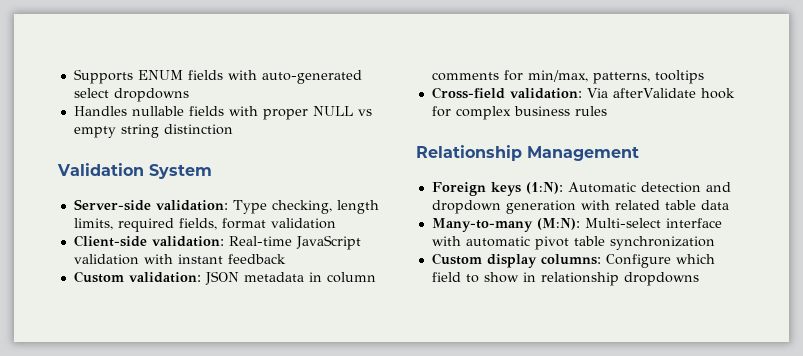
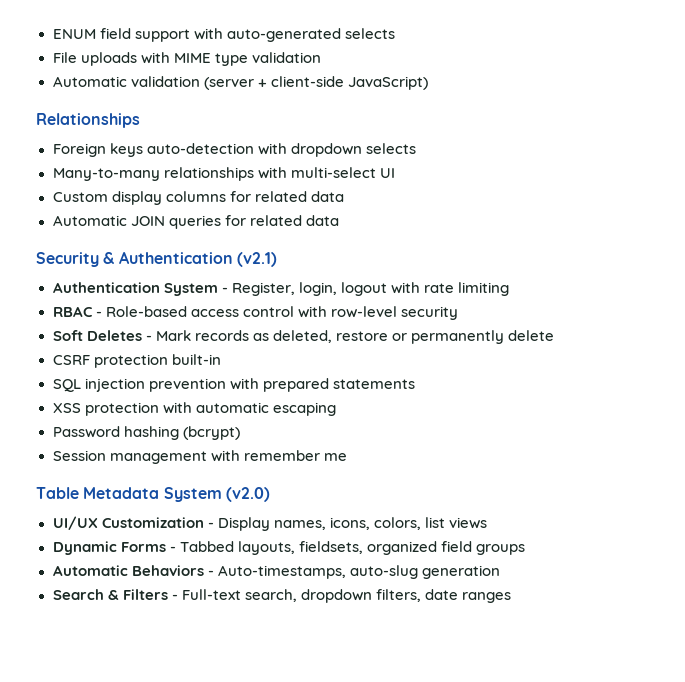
[73,69,362,84] [73,88,189,102] [73,106,372,120] [73,124,233,138] [57,163,212,179] [73,199,379,214] [73,218,336,232] [73,235,361,250] [73,254,286,265] [73,271,376,285] [431,70,704,84] [431,87,735,99] [431,106,607,120] [416,145,639,161] [431,182,731,196] [431,200,729,214] [431,218,722,232] [431,236,715,250] [431,253,715,268] [431,272,699,286] Supports ENUM fields with auto-generated select dropdowns // Handles nullable fields with proper NULL vs empty string distinction // Validation System // Server-side validation: Type checking, length limits, required fields, format validation // Client-side validation: Real-time JavaScript validation with instant feedback // Custom validation: JSON metadata in column comments for min/max, patterns, tooltips // Cross-field validation: Via afterValidate hook for complex business rules // Relationship Management // Foreign keys (1:N): Automatic detection and dropdown generation with related table data // Many-to-many (M:N): Multi-select interface with automatic pivot table synchronization // Custom display columns: Configure which field to show in relationship dropdowns -> [52,28,395,42] [52,52,321,66] [52,76,428,90] [36,113,140,128] [52,143,416,157] [52,167,395,181] [52,191,344,205] [52,215,339,229] [36,251,277,267] [52,282,509,296] [52,306,458,320] [52,330,554,344] [52,354,221,368] [52,378,415,392] [52,402,336,416] [52,426,240,440] [52,450,347,464] [36,487,270,502] [52,516,487,531] [52,541,525,555] [52,565,500,579] [52,589,511,603] ENUM field support with auto-generated selects // File uploads with MIME type validation // Automatic validation (server + client-side JavaScript) // Relationships // Foreign keys auto-detection with dropdown selects // Many-to-many relationships with multi-select UI // Custom display columns for related data // Automatic JOIN queries for related data // Security & Authentication (v2.1) // Authentication System - Register, login, logout with rate limiting // RBAC - Role-based access control with row-level security // Soft Deletes - Mark records as deleted, restore or permanently delete // CSRF protection built-in // SQL injection prevention with prepared statements // XSS protection with automatic escaping // Password hashing (bcrypt) // Session management with remember me // Table Metadata System (v2.0) // UI/UX Customization - Display names, icons, colors, list views // Dynamic Forms - Tabbed layouts, fieldsets, organized field groups // Automatic Behaviors - Auto-timestamps, auto-slug generation // Search & Filters - Full-text search, dropdown filters, date ranges

